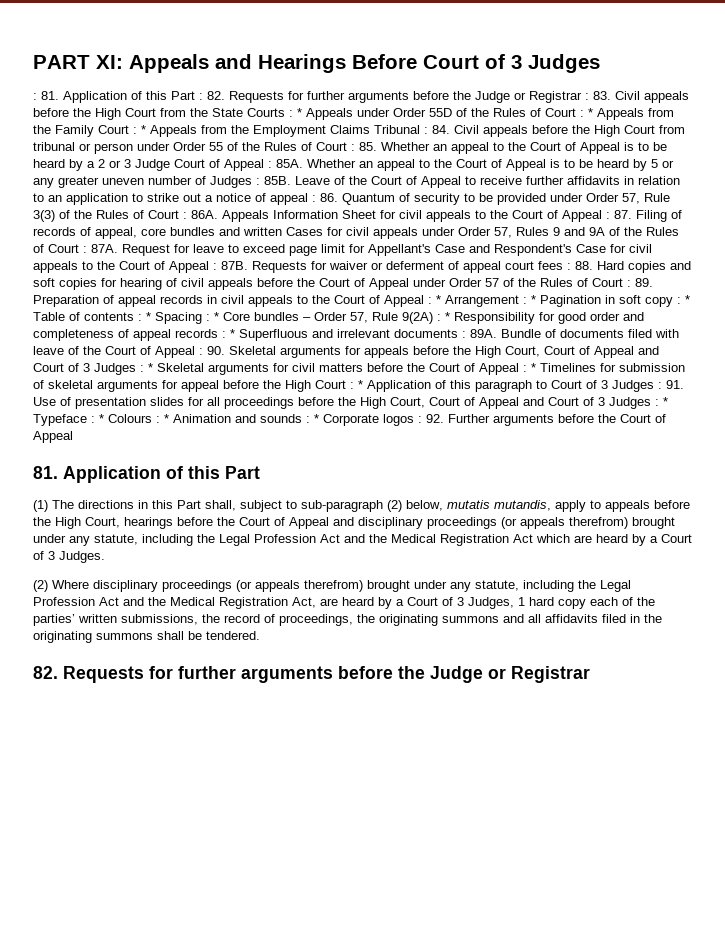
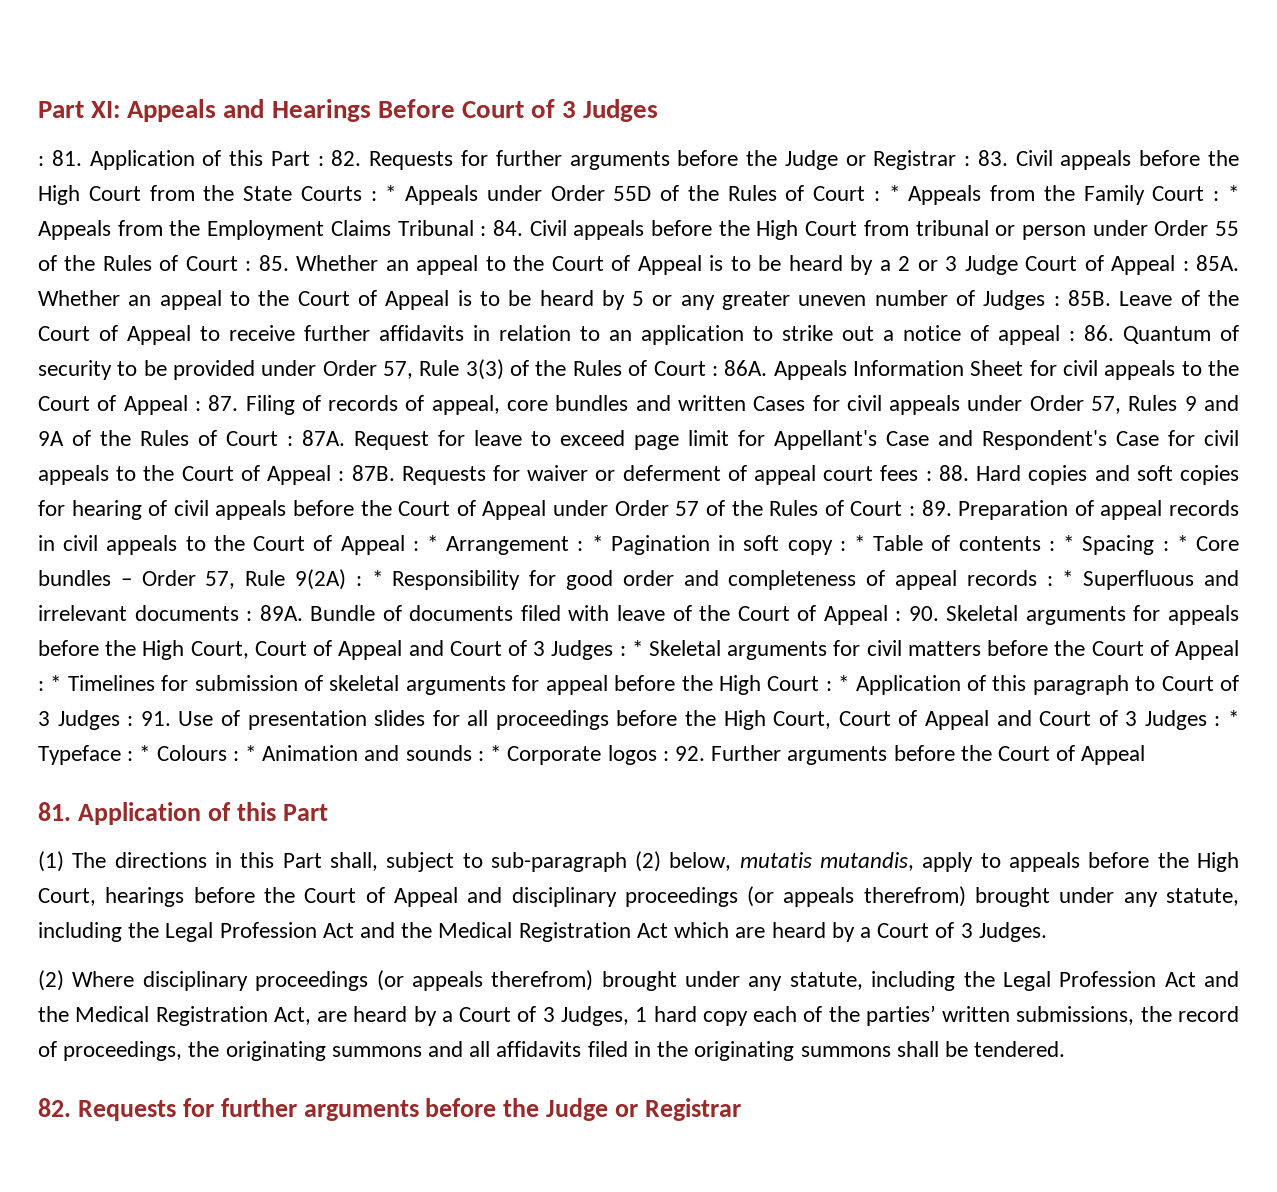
[33,55,90,69] PART -> [38,101,84,118] Part

